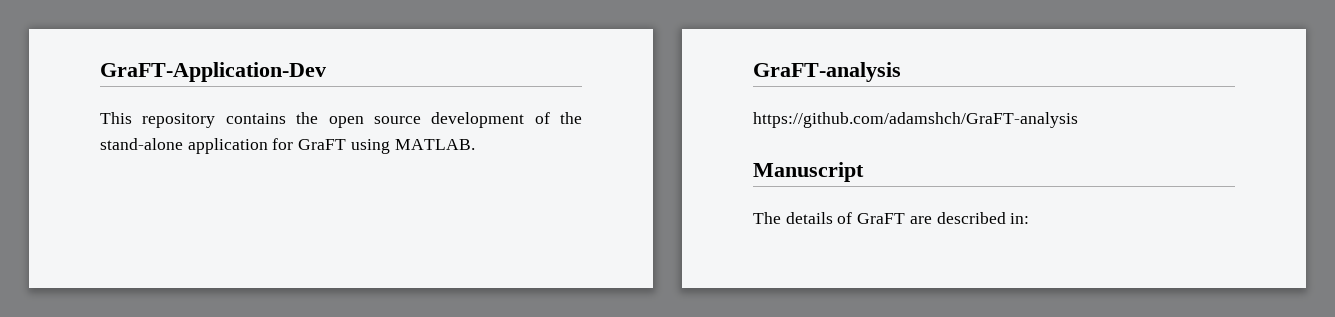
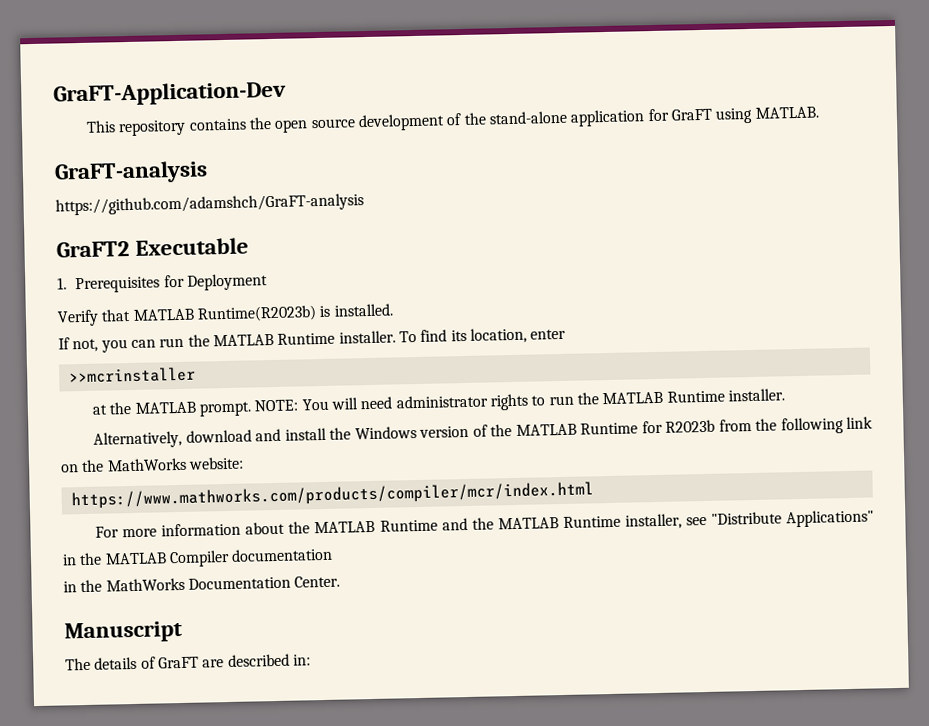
(1078, 120) none -> [56,237,250,258] [57,273,269,294] [57,303,393,327] [58,327,567,353] [68,366,196,384] [92,388,785,417] [93,416,873,449] [61,456,244,473] [70,481,594,510] [95,509,874,538] [62,547,334,568] [63,575,341,593] // GraFT2 Executable // 1. Prerequisites for Deployment // Verify that MATLAB Runtime(R2023b) is installed. // If not, you can run the MATLAB Runtime installer. To find its location, enter // >>mcrinstaller // at the MATLAB prompt. NOTE: You will need administrator rights to run the MATLAB Runtime installer. // Alternatively, download and install the Windows version of the MATLAB Runtime for R2023b from the following link on the MathWorks website: // https://www.mathworks.com/products/compiler/mcr/index.html // For more information about the MATLAB Runtime and the MATLAB Runtime installer, see "Distribute Applications" in the MATLAB Compiler documentation // in the MathWorks Documentation Center.

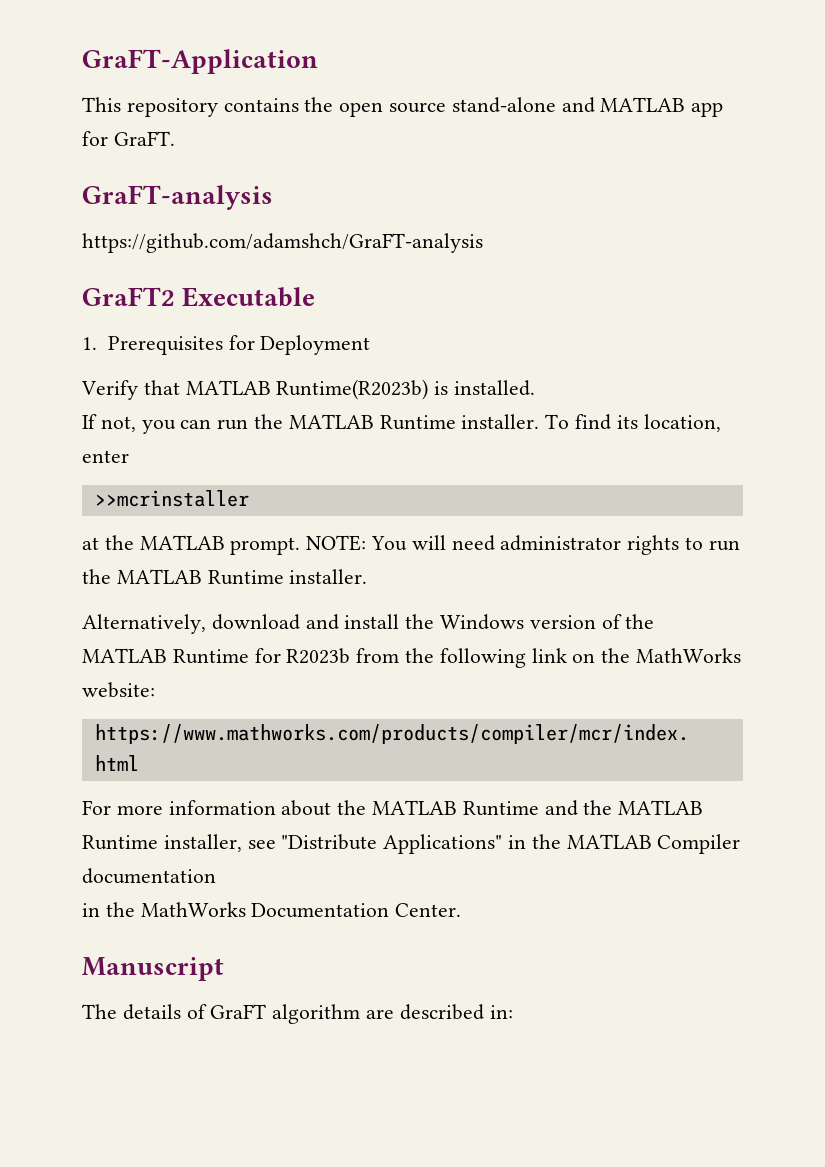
[53,80,286,107] GraFT-Application-Dev -> [82,49,318,74] GraFT-Application
[358,106,819,132] development of the stand-alone application for GraFT using MATLAB. -> [451,97,724,117] [82,131,175,146] stand-alone and MATLAB app for GraFT.
(199, 662) none -> [272,1004,361,1024] algorithm

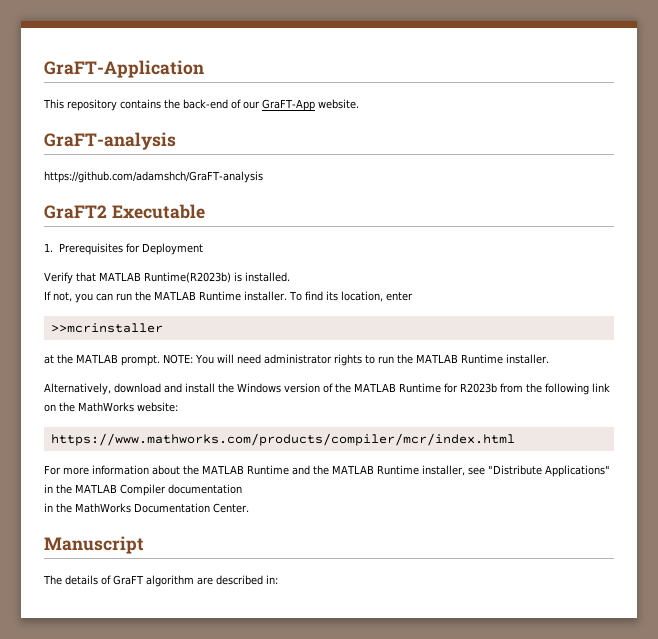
[339,97,724,117] [82,131,175,146] open source stand-alone and MATLAB app for GraFT. -> [183,99,359,111] back-end of our GraFT-App website.

